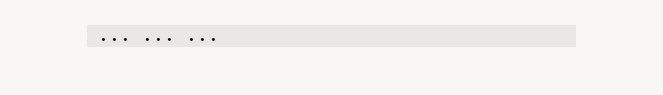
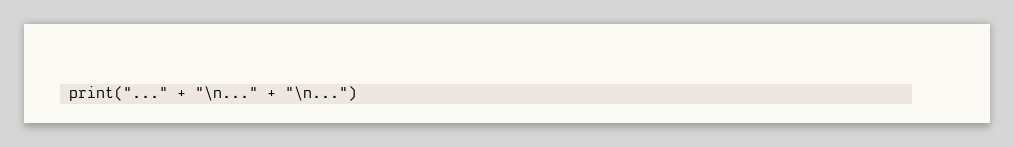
[97,37,219,41] ... ... ... -> [69,86,357,101] print("..." + "\n..." + "\n...")

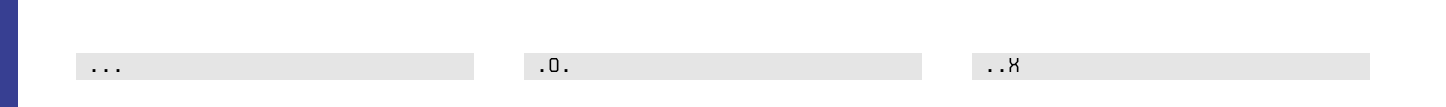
[69,86,357,101] print("..." + "\n..." + "\n...") -> [88,69,125,72] [536,58,573,72] [984,58,1021,72] ... // .O. // ..X

